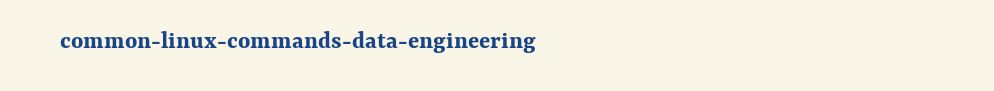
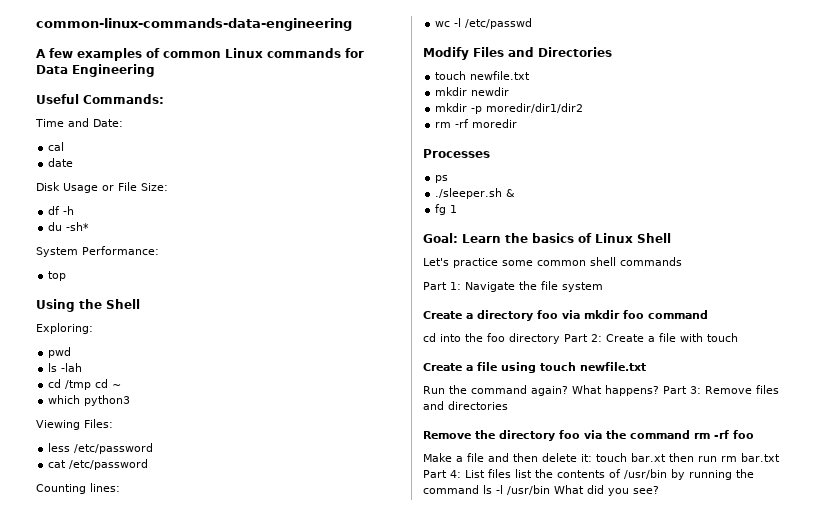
(536, 42) none -> [36,48,364,61] [36,64,155,77] [36,94,164,104] [35,118,123,127] [48,142,65,151] [48,158,74,167] [36,182,168,193] [48,206,75,215] [48,222,90,231] [36,246,159,257] [48,271,67,281] [36,299,140,312] [36,323,93,334] [48,347,72,358] [48,363,83,372] [48,379,122,390] [48,395,131,406] [36,419,113,430] [48,443,154,454] [48,459,149,470] [36,483,120,494] [435,18,533,29] [423,47,612,60] [435,71,531,80] [435,87,510,96] [435,103,584,114] [435,119,518,128] [423,149,490,158] [435,175,449,183] [435,188,516,199] [435,204,458,215] [423,233,671,243] [423,257,682,268] [423,281,603,292] [423,310,708,321] [423,333,738,344] [423,362,646,373] [423,385,779,396] [423,401,508,410] [423,430,754,441] [423,453,780,462] [423,469,754,480] [423,485,659,496] // A few examples of common Linux commands for Data Engineering // Useful Commands: // Time and Date: // cal // date // Disk Usage or File Size: // df -h // du -sh* // System Performance: // top // Using the Shell // Exploring: // pwd // ls -lah // cd /tmp cd ~ // which python3 // Viewing Files: // less /etc/password // cat /etc/password // Counting lines: // wc -l /etc/passwd // Modify Files and Directories // touch newfile.txt // mkdir newdir // mkdir -p moredir/dir1/dir2 // rm -rf moredir // Processes // ps // ./sleeper.sh & // fg 1 // Goal: Learn the basics of Linux Shell // Let's practice some common shell commands // Part 1: Navigate the file system // Create a directory foo via mkdir foo command // cd into the foo directory Part 2: Create a file with touch // Create a file using touch newfile.txt // Run the command again? What happens? Part 3: Remove files and directories // Remove the directory foo via the command rm -rf foo // Make a file and then delete it: touch bar.xt then run rm bar.txt Part 4: List files list the contents of /usr/bin by running the command ls -l /usr/bin What did you see?

